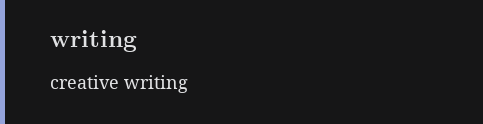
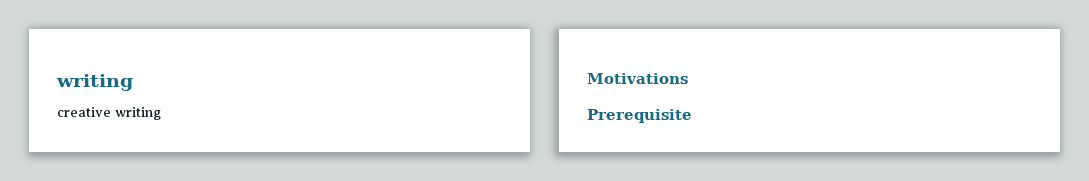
(188, 84) none -> [587,73,688,84] [587,109,692,123] // Motivations // Prerequisite

